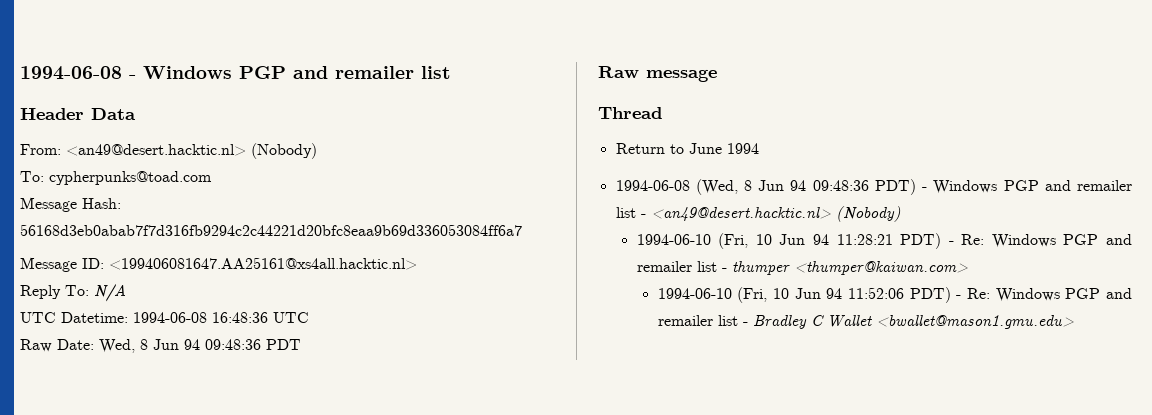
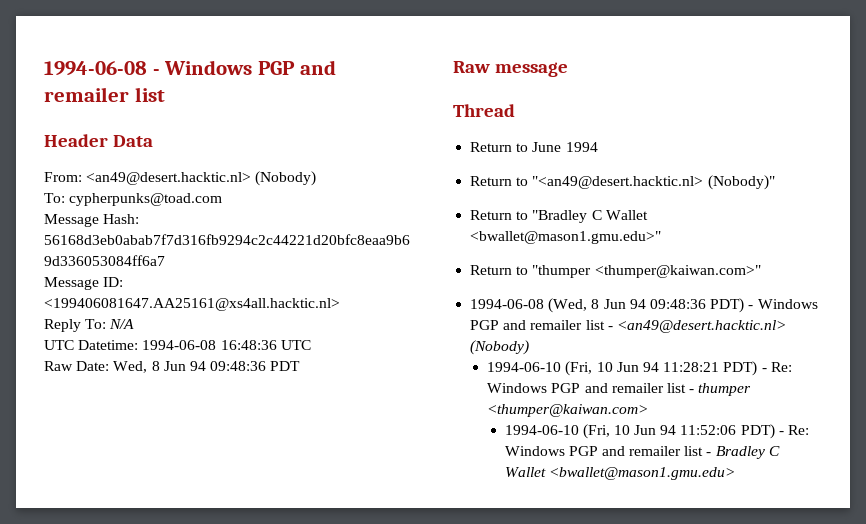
(759, 148) none -> [470,175,775,190] [470,210,648,223] [470,231,662,244] [470,265,761,278] // Return to "<an49@desert.hacktic.nl> (Nobody)" // Return to "Bradley C Wallet <bwallet@mason1.gmu.edu>" // Return to "thumper <thumper@kaiwan.com>"

